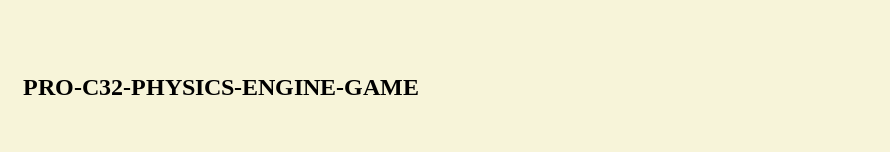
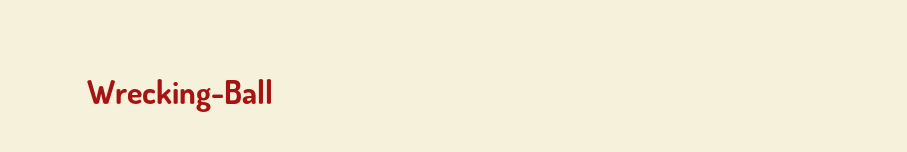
[23,80,419,95] PRO-C32-PHYSICS-ENGINE-GAME -> [87,79,273,112] Wrecking-Ball

